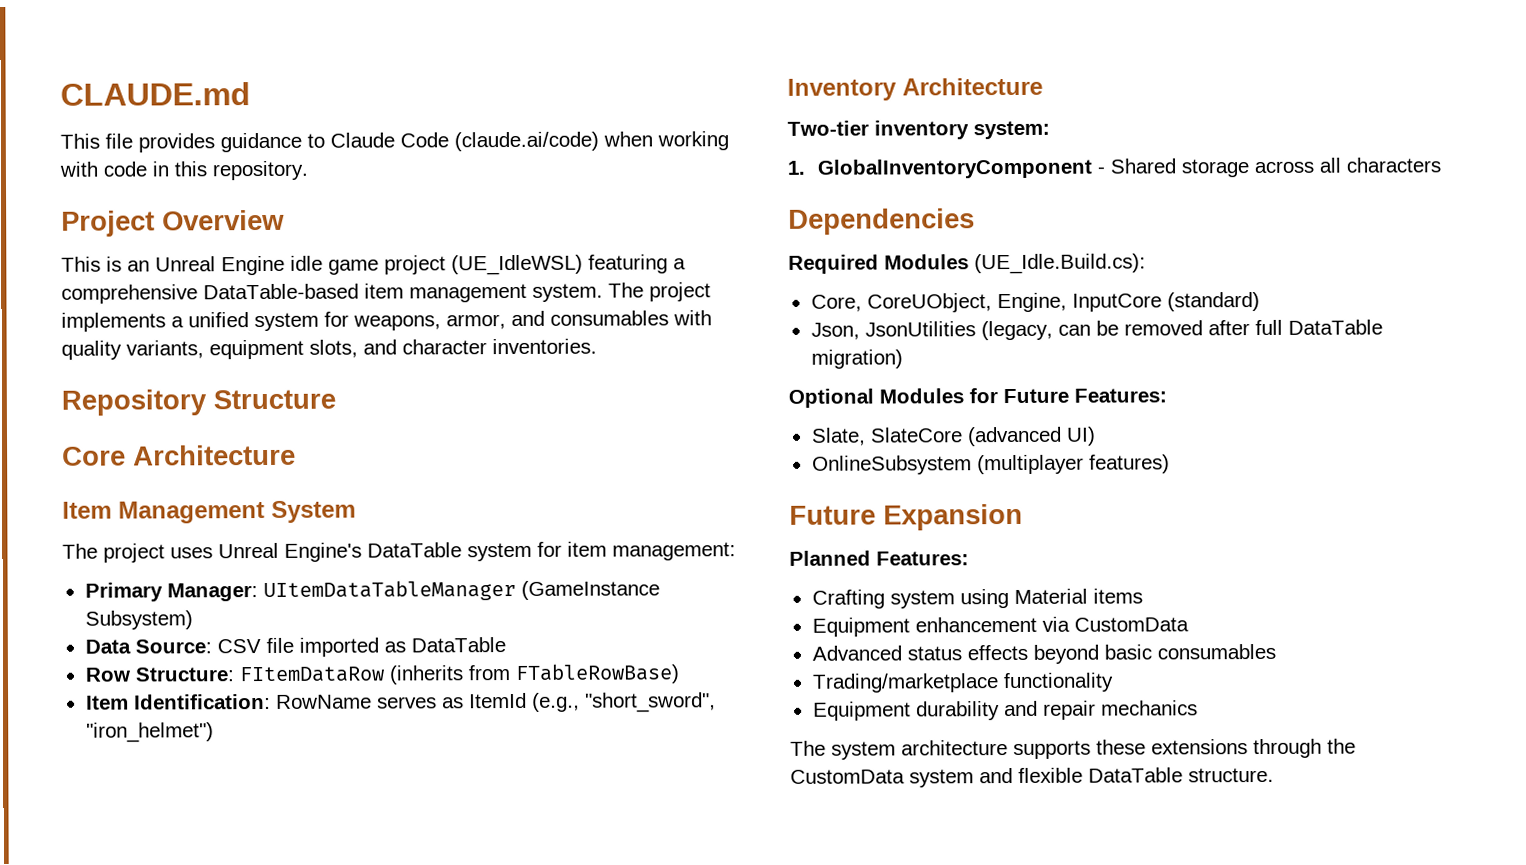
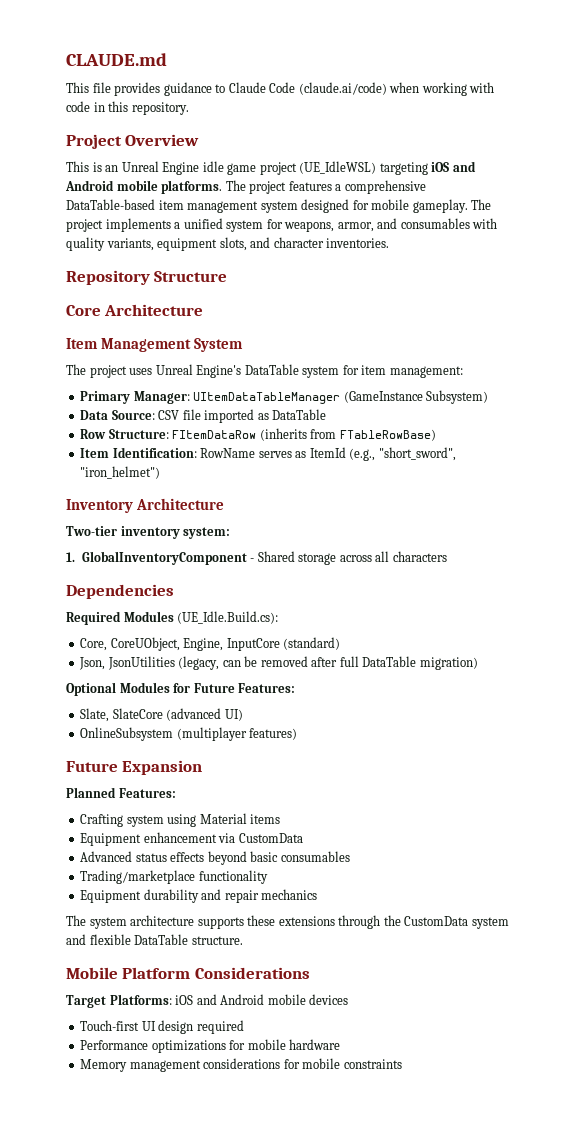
[588,254,668,274] featuring -> [379,161,476,175] [65,180,332,194] targeting iOS and Android mobile platforms. The project features
[532,283,603,302] system. -> [260,199,468,213] system designed for mobile gameplay.
(1274, 775) none -> [66,967,310,979] [66,994,349,1008] [80,1020,244,1034] [80,1039,341,1053] [80,1058,402,1072] // Mobile Platform Considerations // Target Platforms: iOS and Android mobile devices // Touch-first UI design required // Performance optimizations for mobile hardware // Memory management considerations for mobile constraints

